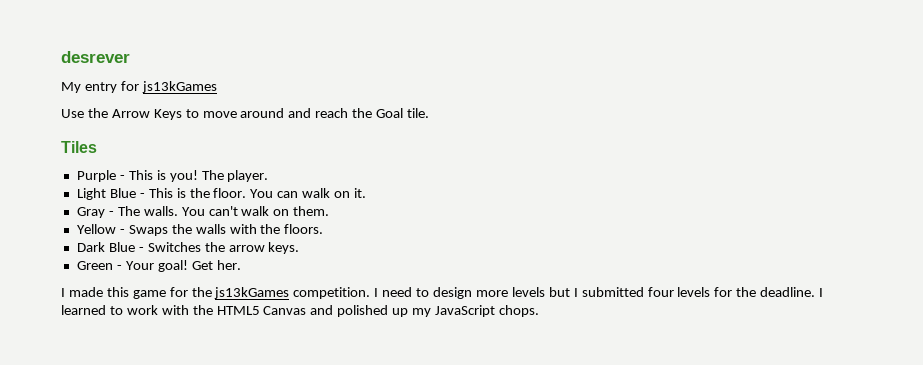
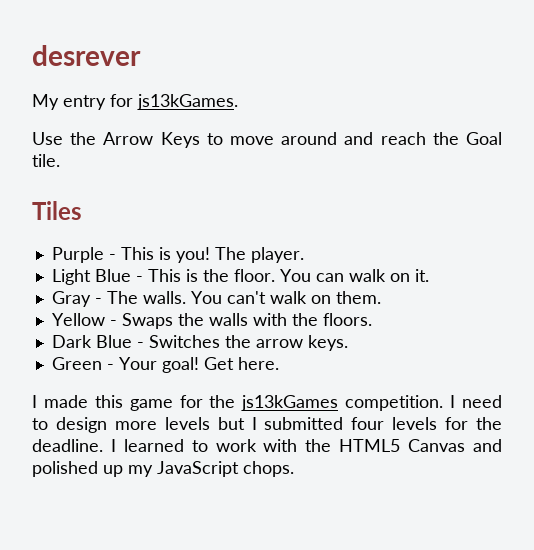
[141,81,217,93] js13kGames -> [137,94,238,110] js13kGames.
[216,260,241,270] her. -> [237,357,279,370] here.

